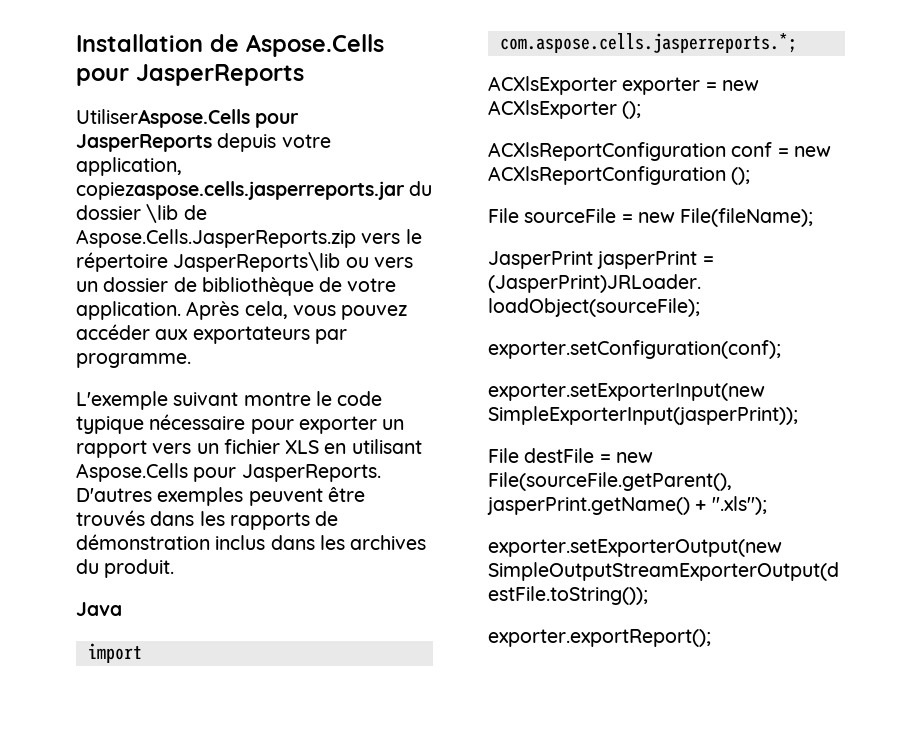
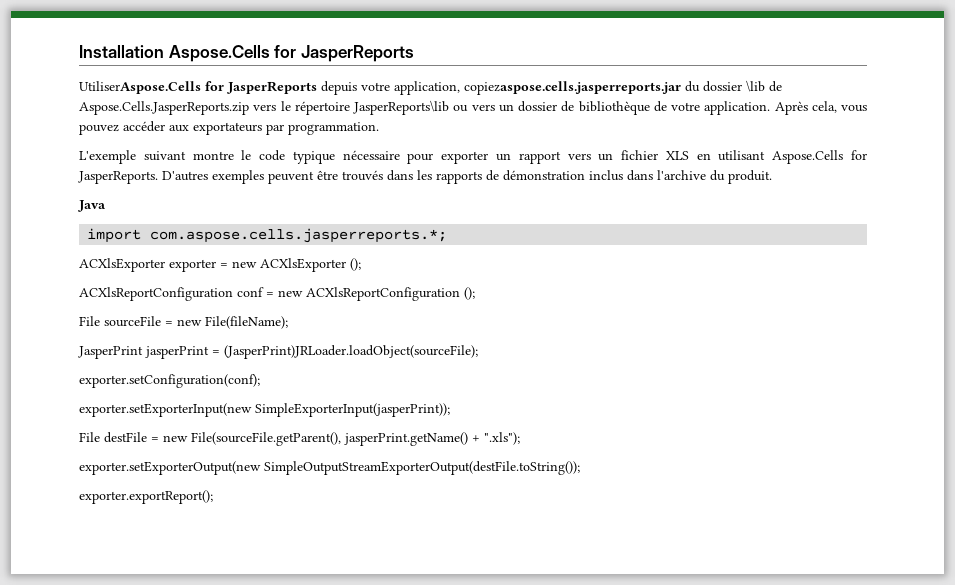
[210,34,384,57] [76,68,129,86] de Aspose.Cells pour -> [168,45,297,62] Aspose.Cells for
[255,113,300,128] pour -> [205,81,224,91] for
[76,353,191,368] programme. -> [288,122,379,135] programmation.
[193,467,237,482] pour -> [851,150,868,160] for
[319,535,427,550] les archives -> [657,170,706,180] l'archive

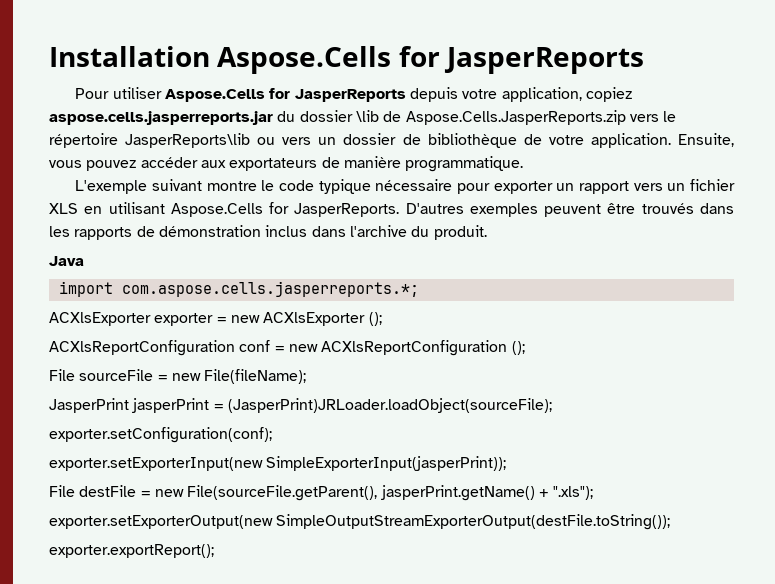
[79,81,201,94] UtiliserAspose.Cells -> [75,87,266,102] Pour utiliser Aspose.Cells
[464,81,681,95] copiezaspose.cells.jasperreports.jar -> [585,87,632,102] [49,111,273,125] copiez aspose.cells.jasperreports.jar
[774,101,837,115] Après cela, -> [678,133,735,147] Ensuite,
[266,122,379,135] par programmation. -> [321,156,524,172] de manière programmatique.

